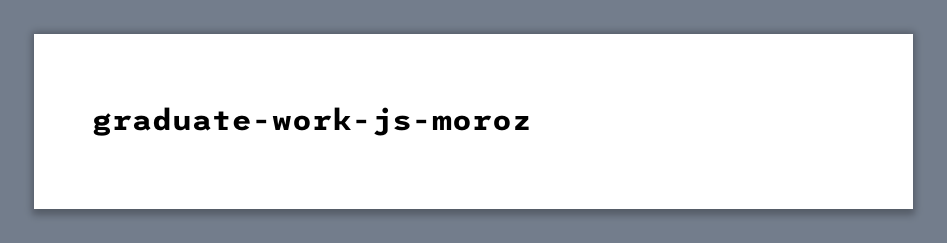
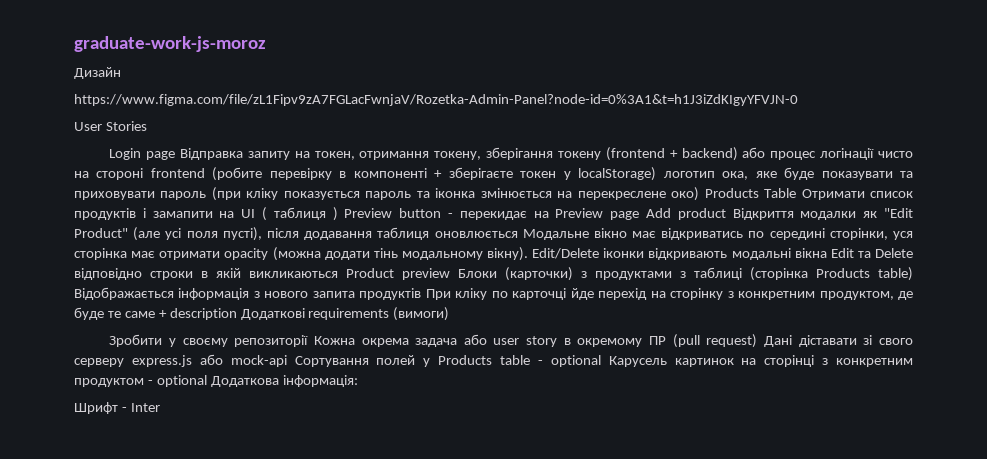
(532, 121) none -> [74,67,121,79] [74,94,798,106] [74,121,147,131] [109,147,914,161] [74,167,913,181] [74,187,913,201] [74,207,913,221] [74,227,913,241] [74,247,913,261] [74,267,913,281] [74,287,913,300] [74,307,450,321] [109,334,914,348] [74,354,913,367] [74,375,358,387] [74,402,160,414] // Дизайн // https://www.figma.com/file/zL1Fipv9zA7FGLacFwnjaV/Rozetka-Admin-Panel?node-id=0%3A1&t=h1J3iZdKIgyYFVJN-0 // User Stories // Login page Відправка запиту на токен, отримання токену, зберігання токену (frontend + backend) або процес логінації чисто на стороні frontend (робите перевірку в компоненті + зберігаєте токен у localStorage) логотип ока, яке буде показувати та приховувати пароль (при кліку показуєтьcя пароль та іконка змінюється на перекреслене око) Products Table Отримати список продуктів і замапити на UI ( таблиця ) Preview button - перекидає на Preview page Add product Відкриття модалки як "Edit Product" (але усі поля пусті), після додавання таблиця оновлюється Модальне вікно має відкриватись по середині сторінки, уся сторінка має отримати opacity (можна додати тінь модальному вікну). Edit/Delete іконки відкривають модальні вікна Edit та Delete відповідно строки в якій викликаються Product preview Блоки (карточки) з продуктами з таблиці (сторінка Products table) Відображається інформація з нового запита продуктів При кліку по карточці йде перехід на сторінку з конкретним продуктом, де буде те саме + description Додаткові requirements (вимоги) // Зробити у своєму репозиторії Кожна окрема задача або user story в окремому ПР (pull request) Дані діставати зі свого серверу express.js або mock-api Сортування полей у Products table - optional Карусель картинок на сторінці з конкретним продуктом - optional Додаткова інформація: // Шрифт - Inter

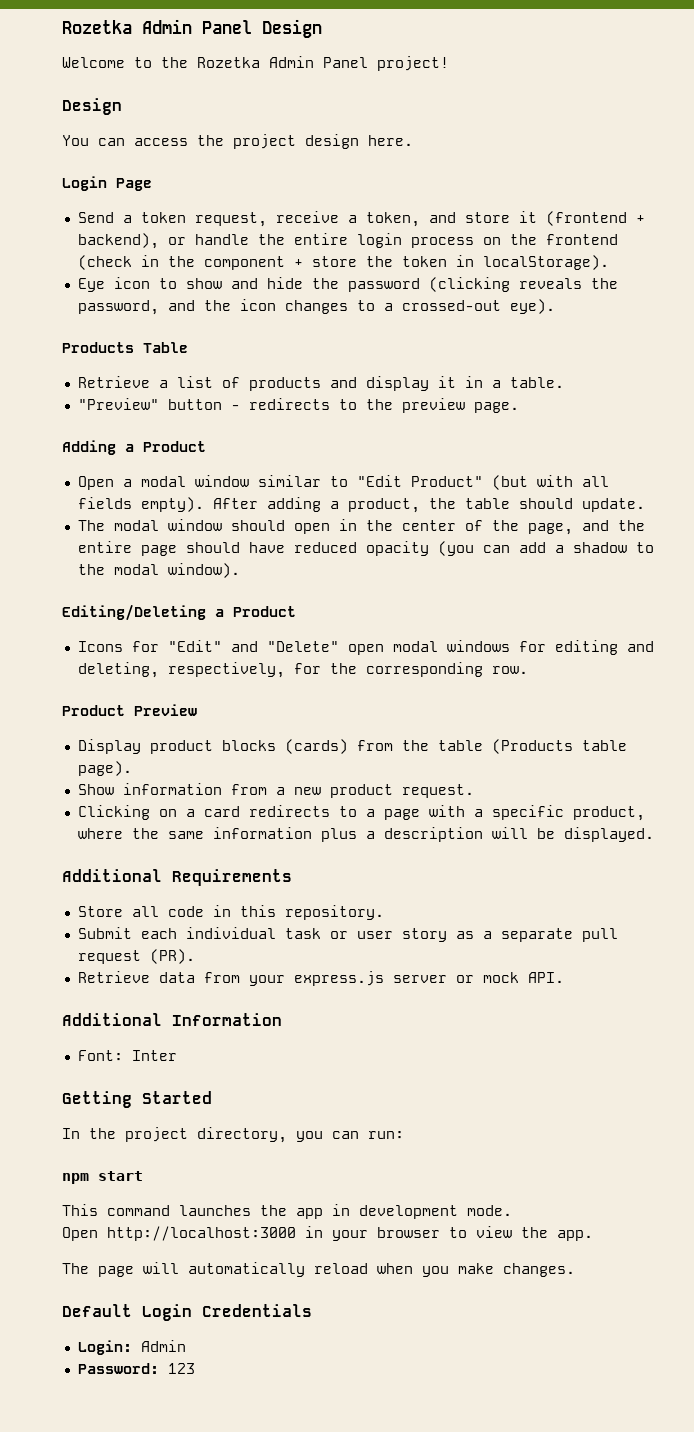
[74,36,266,52] [74,67,121,79] [74,94,798,106] [74,121,147,131] [109,147,914,161] [74,167,913,181] [74,187,913,201] [74,207,913,221] [74,227,913,241] [74,247,913,261] [74,267,913,281] [74,287,913,300] [74,307,450,321] [109,334,914,348] [74,354,913,367] [74,375,358,387] [74,402,160,414] graduate-work-js-moroz // Дизайн // https://www.figma.com/file/zL1Fipv9zA7FGLacFwnjaV/Rozetka-Admin-Panel?node-id=0%3A1&t=h1J3iZdKIgyYFVJN-0 // User Stories // Login page Відправка запиту на токен, отримання токену, зберігання токену (frontend + backend) або процес логінації чисто на стороні frontend (робите перевірку в компоненті + зберігаєте токен у localStorage) логотип ока, яке буде показувати та приховувати пароль (при кліку показуєтьcя пароль та іконка змінюється на перекреслене око) Products Table Отримати список продуктів і замапити на UI ( таблиця ) Preview button - перекидає на Preview page Add product Відкриття модалки як "Edit Product" (але усі поля пусті), після додавання таблиця оновлюється Модальне вікно має відкриватись по середині сторінки, уся сторінка має отримати opacity (можна додати тінь модальному вікну). Edit/Delete іконки відкривають модальні вікна Edit та Delete відповідно строки в якій викликаються Product preview Блоки (карточки) з продуктами з таблиці (сторінка Products table) Відображається інформація з нового запита продуктів При кліку по карточці йде перехід на сторінку з конкретним продуктом, де буде те саме + description Додаткові requirements (вимоги) // Зробити у своєму репозиторії Кожна окрема задача або user story в окремому ПР (pull request) Дані діставати зі свого серверу express.js або mock-api Сортування полей у Products table - optional Карусель картинок на сторінці з конкретним продуктом - optional Додаткова інформація: // Шрифт - Inter -> [62,19,322,38] [62,56,449,71] [62,98,122,115] [62,134,413,149] [62,176,152,191] [77,211,645,227] [77,233,618,249] [77,255,609,270] [77,277,618,292] [77,299,555,315] [62,342,188,353] [77,376,564,391] [77,398,519,413] [62,440,206,455] [77,475,609,490] [77,497,645,513] [77,519,645,535] [77,541,654,556] [77,563,240,578] [62,604,296,621] [77,640,654,655] [77,662,528,678] [62,704,197,716] [77,739,627,754] [77,761,132,776] [77,783,474,798] [77,805,645,821] [77,827,654,842] [62,869,292,886] [77,905,384,920] [77,927,618,942] [77,949,195,964] [77,971,564,986] [62,1013,282,1026] [77,1050,177,1061] [62,1091,212,1108] [62,1127,404,1143] [62,1171,143,1184] [62,1204,512,1219] [62,1226,593,1241] [62,1262,575,1277] [62,1304,312,1321] [77,1340,186,1355] [77,1363,195,1374] Rozetka Admin Panel Design // Welcome to the Rozetka Admin Panel project! // Design // You can access the project design here. // Login Page // Send a token request, receive a token, and store it (frontend + backend), or handle the entire login process on the frontend (check in the component + store the token in localStorage). // Eye icon to show and hide the password (clicking reveals the password, and the icon changes to a crossed-out eye). // Products Table // Retrieve a list of products and display it in a table. // "Preview" button - redirects to the preview page. // Adding a Product // Open a modal window similar to "Edit Product" (but with all fields empty). After adding a product, the table should update. // The modal window should open in the center of the page, and the entire page should have reduced opacity (you can add a shadow to the modal window). // Editing/Deleting a Product // Icons for "Edit" and "Delete" open modal windows for editing and deleting, respectively, for the corresponding row. // Product Preview // Display product blocks (cards) from the table (Products table page). // Show information from a new product request. // Clicking on a card redirects to a page with a specific product, where the same information plus a description will be displayed. // Additional Requirements // Store all code in this repository. // Submit each individual task or user story as a separate pull request (PR). // Retrieve data from your express.js server or mock API. // Additional Information // Font: Inter // Getting Started // In the project directory, you can run: // npm start // This command launches the app in development mode. // Open http://localhost:3000 in your browser to view the app. // The page will automatically reload when you make changes. // Default Login Credentials // Login: Admin // Password: 123

